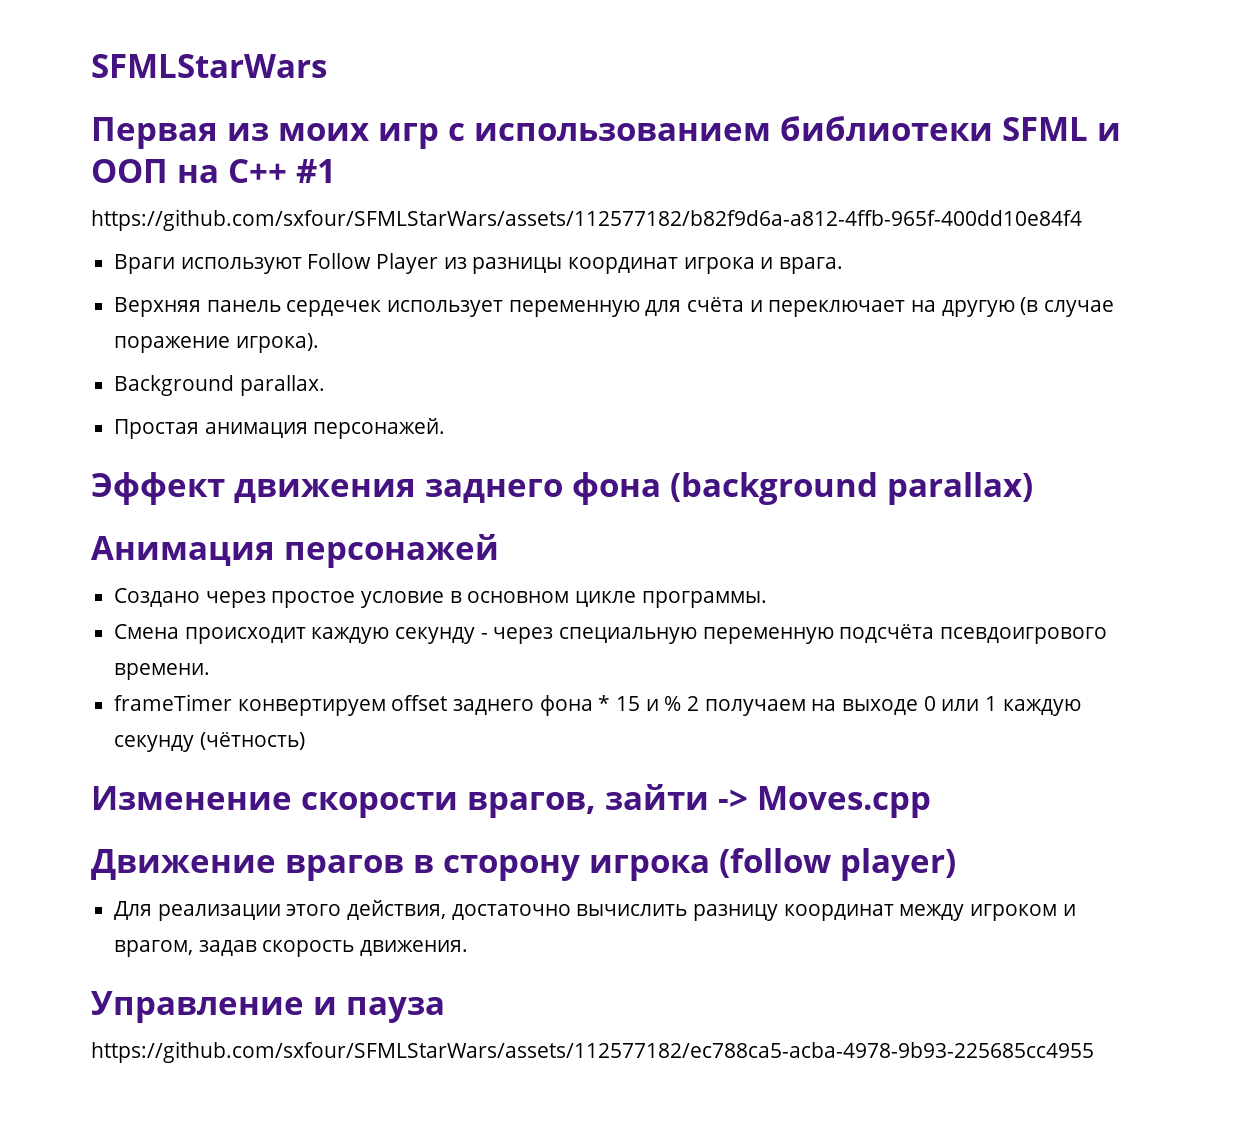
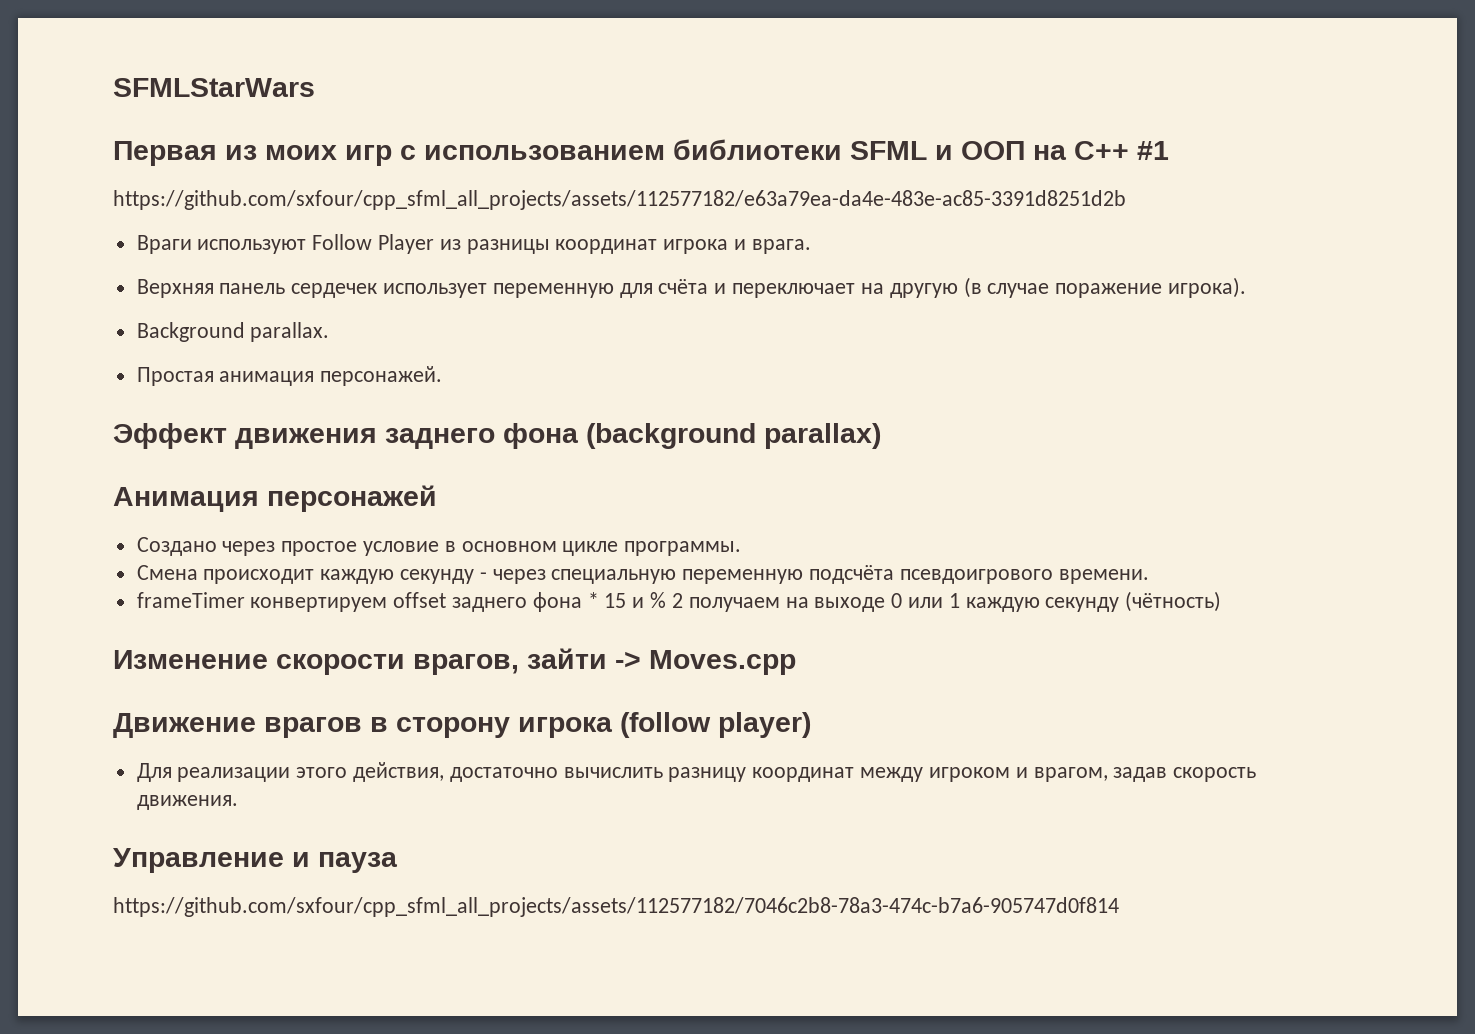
[91,209,1082,231] https://github.com/sxfour/SFMLStarWars/assets/112577182/b82f9d6a-a812-4ffb-965f-400dd10e84f4 -> [113,190,1126,210] https://github.com/sxfour/cpp_sfml_all_projects/assets/112577182/e63a79ea-da4e-483e-ac85-3391d8251d2b
[91,1041,1094,1063] https://github.com/sxfour/SFMLStarWars/assets/112577182/ec788ca5-acba-4978-9b93-225685cc4955 -> [113,897,1119,917] https://github.com/sxfour/cpp_sfml_all_projects/assets/112577182/7046c2b8-78a3-474c-b7a6-905747d0f814

